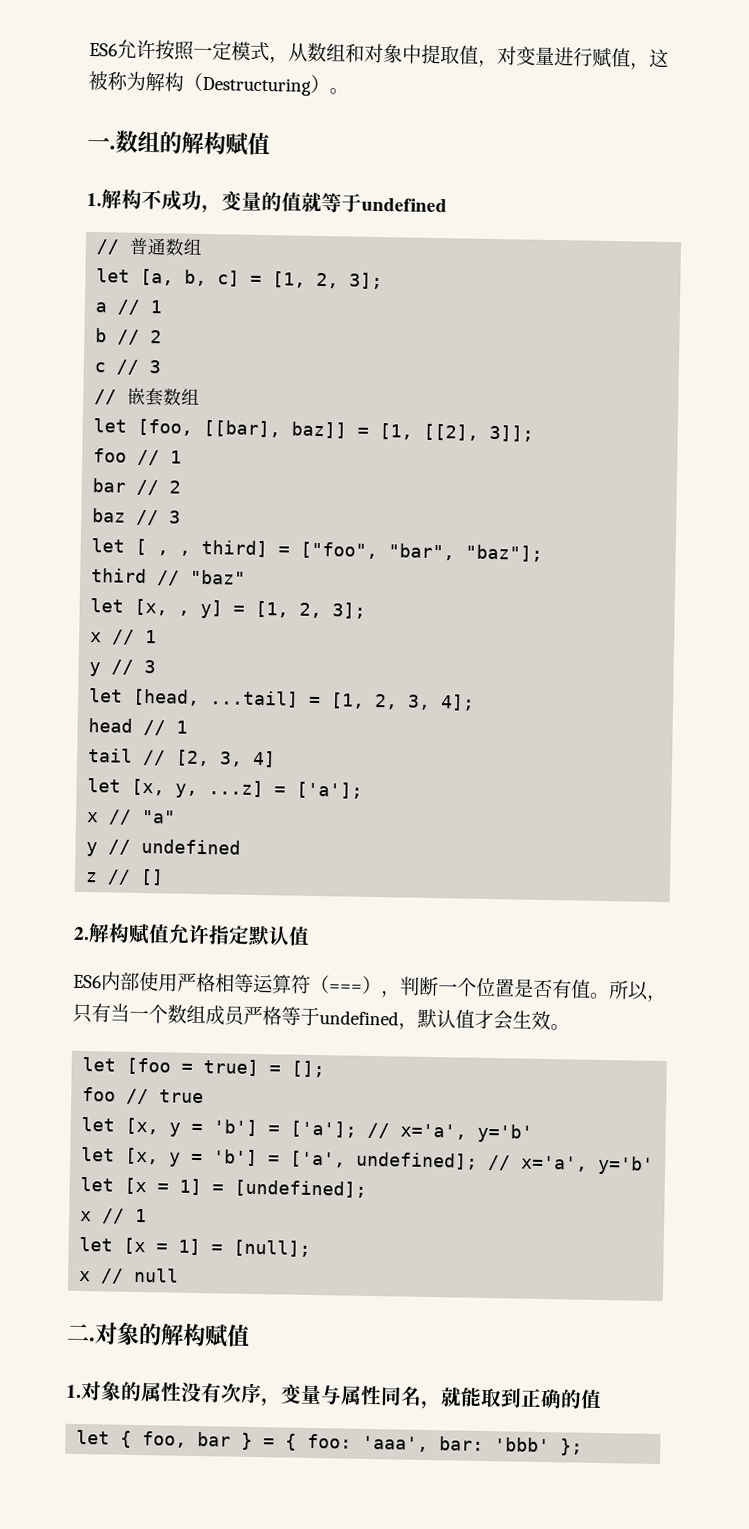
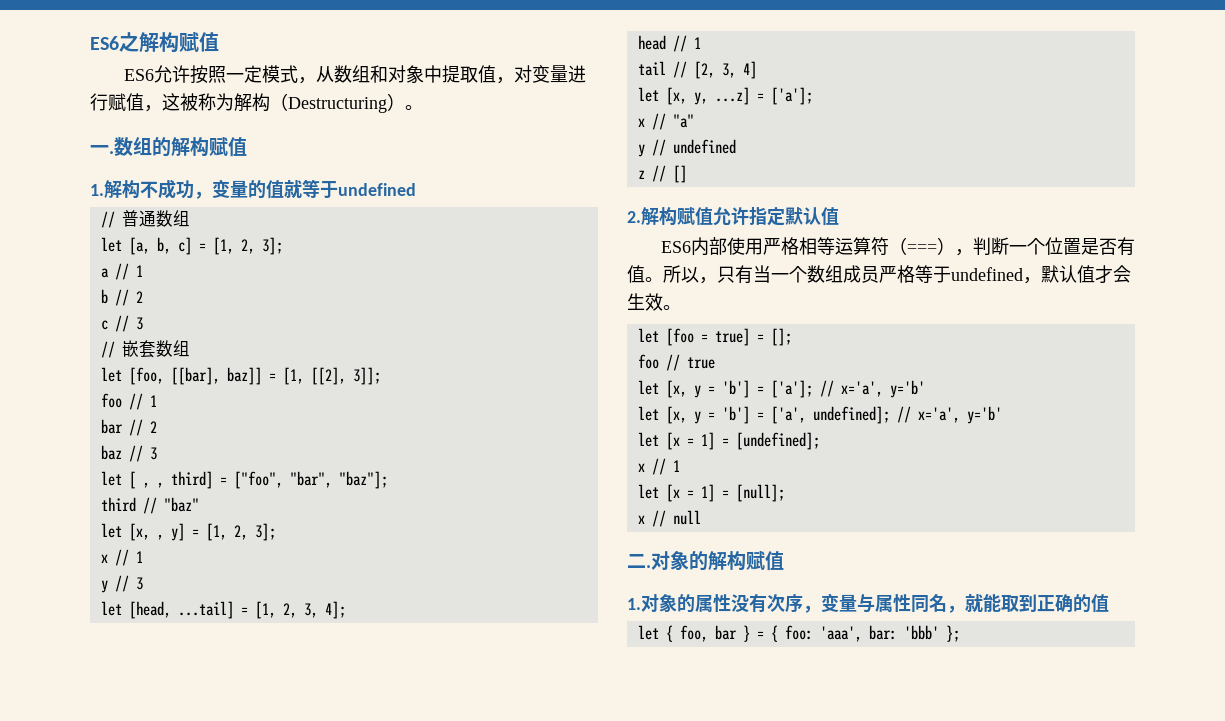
[89,42,118,57] ES6 -> [90,32,219,53] [123,69,154,81] ES6之解构赋值 // ES6

